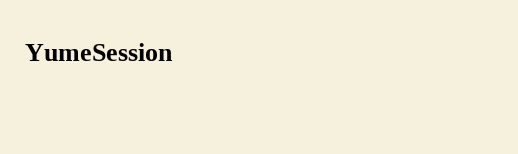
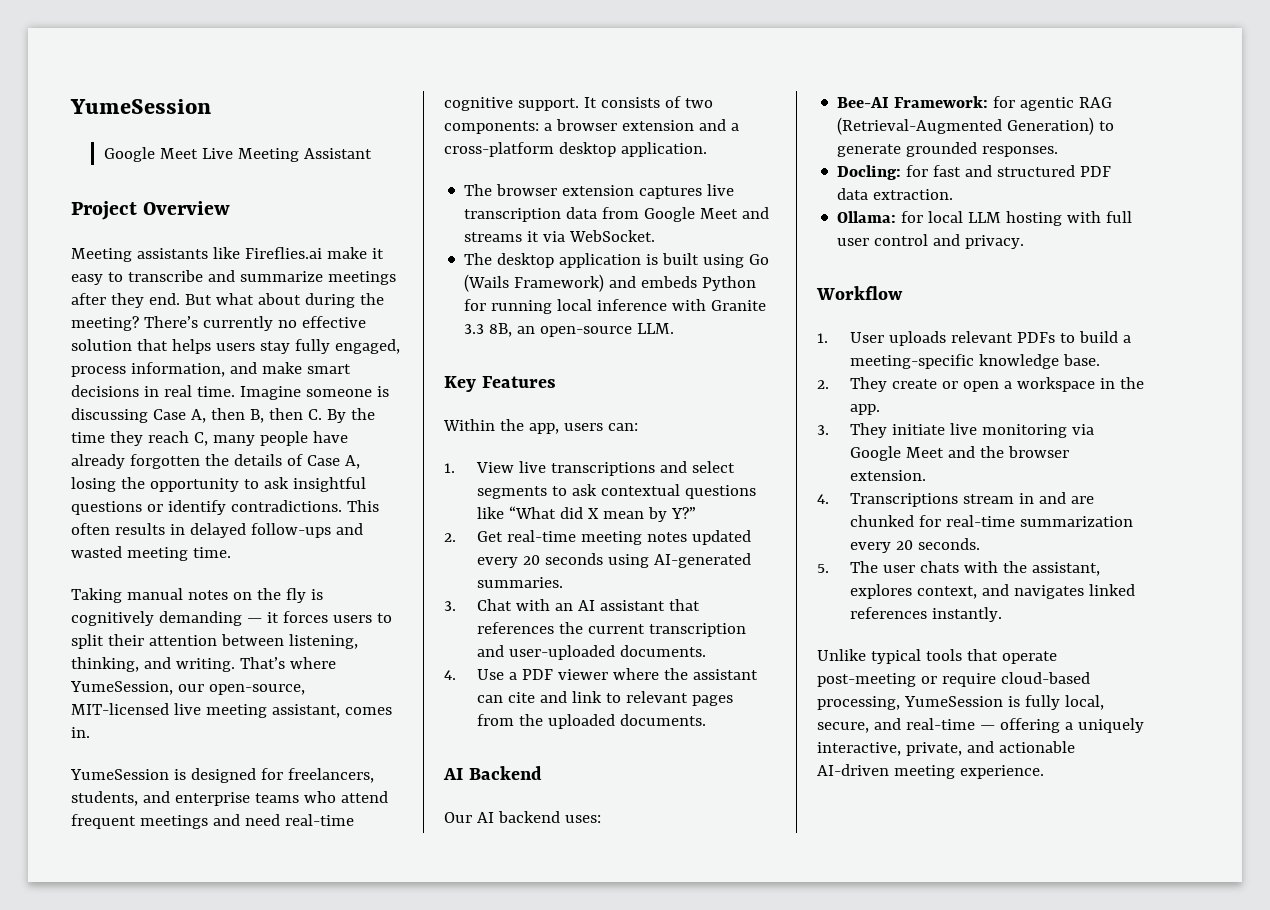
[25,43,173,61] YumeSession -> [70,99,211,114] [104,147,373,162] [71,201,231,220] [71,247,384,262] [71,270,396,285] [71,293,384,308] [71,316,366,331] [71,339,400,354] [71,362,351,377] [71,385,389,400] [71,408,375,423] [71,431,348,446] [71,454,360,469] [71,477,366,492] [71,500,379,515] [71,523,363,538] [71,546,231,561] [71,588,323,603] [71,611,392,626] [71,634,358,649] [71,657,336,672] [70,681,305,695] [71,703,392,718] [71,727,90,738] [70,768,374,783] [71,791,388,806] [71,814,354,829] [444,96,713,111] [444,119,739,134] [444,142,707,157] [464,184,735,199] [464,207,770,222] [464,230,656,242] [464,253,770,268] [464,274,757,292] [464,299,767,314] [464,323,675,337] [444,376,556,392] [443,419,638,434] [444,461,736,476] [477,484,757,499] [477,506,697,522] [444,530,752,545] [477,553,752,568] [477,577,564,588] [444,599,701,611] [477,622,747,637] [477,645,707,660] [444,668,759,680] [477,691,734,706] [477,714,707,729] [443,766,542,780] [444,811,601,823] [837,96,1113,111] [837,117,1115,135] [837,142,1059,157] [837,165,1112,180] [837,188,954,200] [837,211,1133,226] [837,234,1025,249] [816,286,903,300] [817,331,1132,346] [850,354,1101,369] [817,377,1145,392] [850,404,881,415] [817,423,1095,438] [850,446,1070,461] [850,470,927,481] [817,492,1095,507] [850,515,1134,527] [850,538,981,553] [817,561,1101,576] [850,584,1136,599] [850,607,1003,622] [817,649,1057,664] [817,672,1090,687] [817,695,1104,710] [817,718,1144,733] [817,741,1075,756] [817,764,1044,779] YumeSession // Google Meet Live Meeting Assistant // Project Overview // Meeting assistants like Fireflies.ai make it easy to transcribe and summarize meetings after they end. But what about during the meeting? There’s currently no effective solution that helps users stay fully engaged, process information, and make smart decisions in real time. Imagine someone is discussing Case A, then B, then C. By the time they reach C, many people have already forgotten the details of Case A, losing the opportunity to ask insightful questions or identify contradictions. This often results in delayed follow-ups and wasted meeting time. // Taking manual notes on the fly is cognitively demanding — it forces users to split their attention between listening, thinking, and writing. That’s where YumeSession, our open-source, MIT-licensed live meeting assistant, comes in. // YumeSession is designed for freelancers, students, and enterprise teams who attend frequent meetings and need real-time cognitive support. It consists of two components: a browser extension and a cross-platform desktop application. // The browser extension captures live transcription data from Google Meet and streams it via WebSocket. // The desktop application is built using Go (Wails Framework) and embeds Python for running local inference with Granite 3.3 8B, an open-source LLM. // Key Features // Within the app, users can: // 1. View live transcriptions and select segments to ask contextual questions like “What did X mean by Y?” // 2. Get real-time meeting notes updated every 20 seconds using AI-generated summaries. // 3. Chat with an AI assistant that references the current transcription and user-uploaded documents. // 4. Use a PDF viewer where the assistant can cite and link to relevant pages from the uploaded documents. // AI Backend // Our AI backend uses: // Bee-AI Framework: for agentic RAG (Retrieval-Augmented Generation) to generate grounded responses. // Docling: for fast and structured PDF data extraction. // Ollama: for local LLM hosting with full user control and privacy. // Workflow // 1. User uploads relevant PDFs to build a meeting-specific knowledge base. // 2. They create or open a workspace in the app. // 3. They initiate live monitoring via Google Meet and the browser extension. // 4. Transcriptions stream in and are chunked for real-time summarization every 20 seconds. // 5. The user chats with the assistant, explores context, and navigates linked references instantly. // Unlike typical tools that operate post-meeting or require cloud-based processing, YumeSession is fully local, secure, and real-time — offering a uniquely interactive, private, and actionable AI-driven meeting experience.

